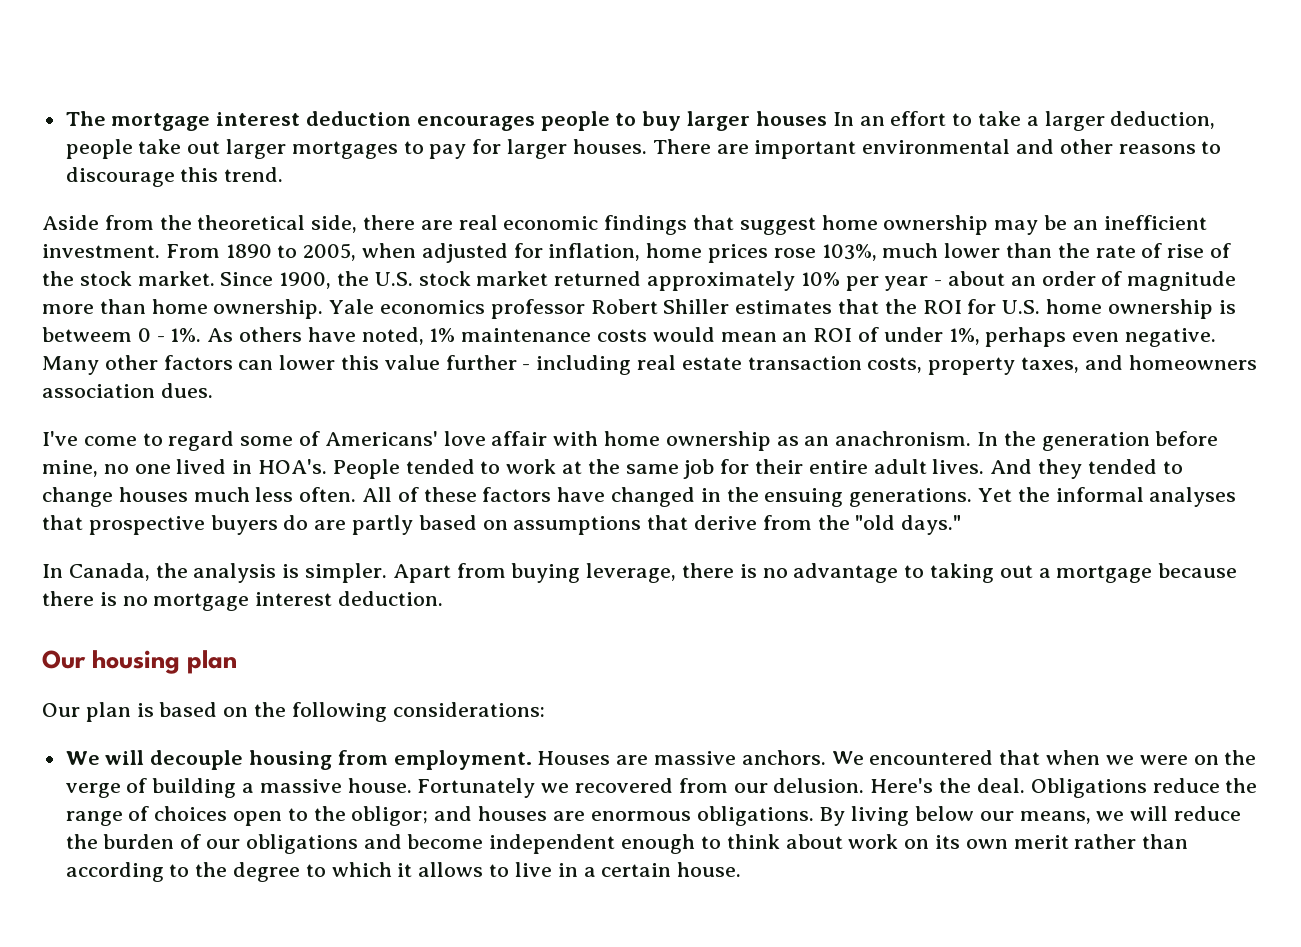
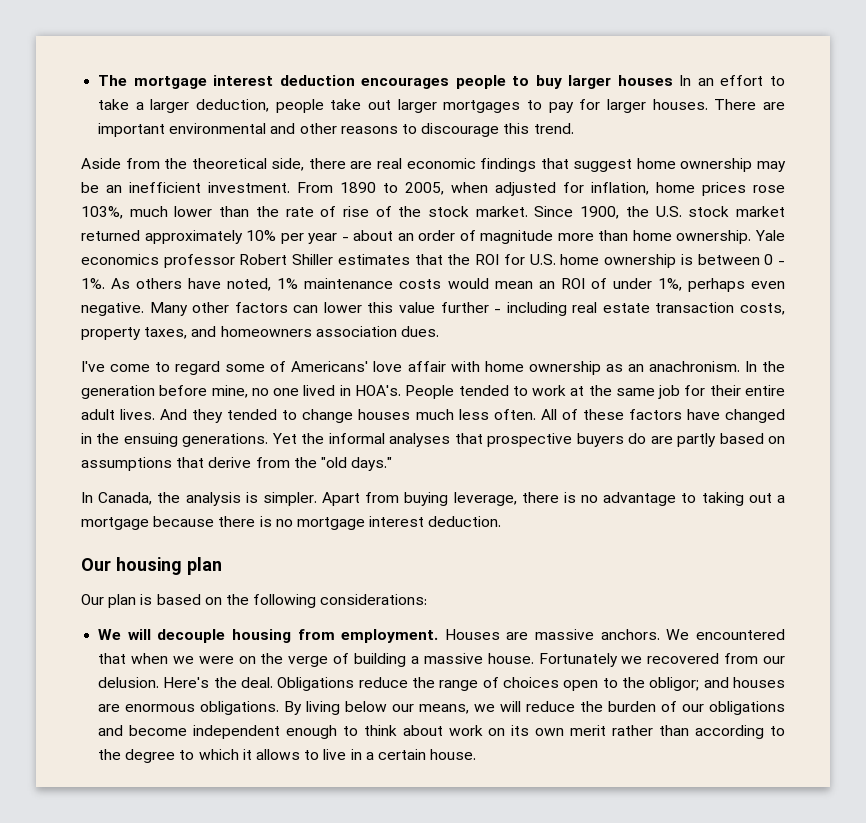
[42,327,132,342] betweem -> [697,254,760,265] between

